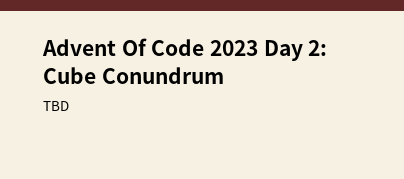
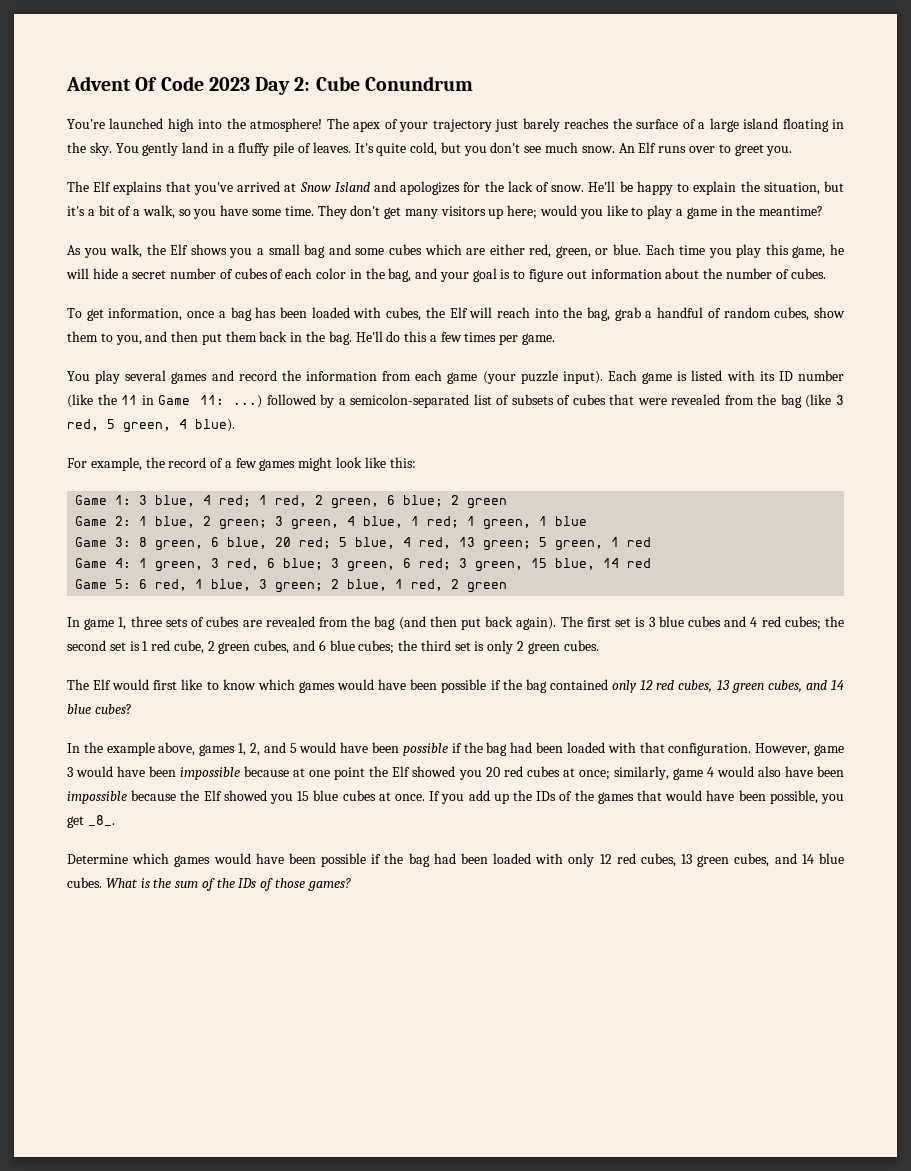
[43,101,69,111] TBD -> [67,118,845,132] [67,142,793,156] [67,181,845,195] [67,205,824,219] [67,244,845,258] [66,268,826,282] [67,307,846,321] [67,331,556,345] [67,370,844,384] [67,394,844,408] [67,419,235,433] [67,457,416,471] [75,495,508,509] [75,516,588,530] [75,537,652,551] [75,558,652,572] [75,579,508,593] [67,616,844,630] [67,640,599,654] [67,679,845,693] [67,704,132,714] [67,742,845,756] [67,766,844,780] [67,790,845,804] [67,815,115,828] [67,853,844,867] [67,877,351,891] You're launched high into the atmosphere! The apex of your trajectory just barely reaches the surface of a large island floating in the sky. You gently land in a fluffy pile of leaves. It's quite cold, but you don't see much snow. An Elf runs over to greet you. // The Elf explains that you've arrived at Snow Island and apologizes for the lack of snow. He'll be happy to explain the situation, but it's a bit of a walk, so you have some time. They don't get many visitors up here; would you like to play a game in the meantime? // As you walk, the Elf shows you a small bag and some cubes which are either red, green, or blue. Each time you play this game, he will hide a secret number of cubes of each color in the bag, and your goal is to figure out information about the number of cubes. // To get information, once a bag has been loaded with cubes, the Elf will reach into the bag, grab a handful of random cubes, show them to you, and then put them back in the bag. He'll do this a few times per game. // You play several games and record the information from each game (your puzzle input). Each game is listed with its ID number (like the 11 in Game 11: ...) followed by a semicolon-separated list of subsets of cubes that were revealed from the bag (like 3 red, 5 green, 4 blue). // For example, the record of a few games might look like this: // Game 1: 3 blue, 4 red; 1 red, 2 green, 6 blue; 2 green // Game 2: 1 blue, 2 green; 3 green, 4 blue, 1 red; 1 green, 1 blue // Game 3: 8 green, 6 blue, 20 red; 5 blue, 4 red, 13 green; 5 green, 1 red // Game 4: 1 green, 3 red, 6 blue; 3 green, 6 red; 3 green, 15 blue, 14 red // Game 5: 6 red, 1 blue, 3 green; 2 blue, 1 red, 2 green // In game 1, three sets of cubes are revealed from the bag (and then put back again). The first set is 3 blue cubes and 4 red cubes; the second set is 1 red cube, 2 green cubes, and 6 blue cubes; the third set is only 2 green cubes. // The Elf would first like to know which games would have been possible if the bag contained only 12 red cubes, 13 green cubes, and 14 blue cubes? // In the example above, games 1, 2, and 5 would have been possible if the bag had been loaded with that configuration. However, game 3 would have been impossible because at one point the Elf showed you 20 red cubes at once; similarly, game 4 would also have been impossible because the Elf showed you 15 blue cubes at once. If you add up the IDs of the games that would have been possible, you get _8_. // Determine which games would have been possible if the bag had been loaded with only 12 red cubes, 13 green cubes, and 14 blue cubes. What is the sum of the IDs of those games?

